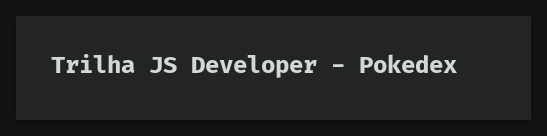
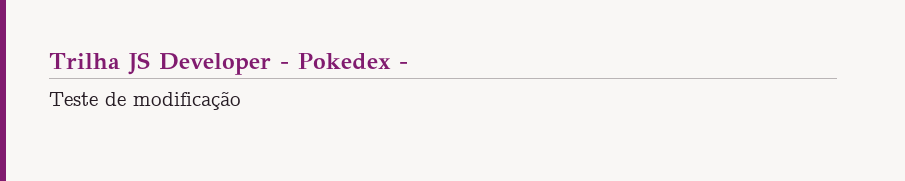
(457, 63) none -> [398,62,408,69] [49,91,241,110] - // Teste de modificação

